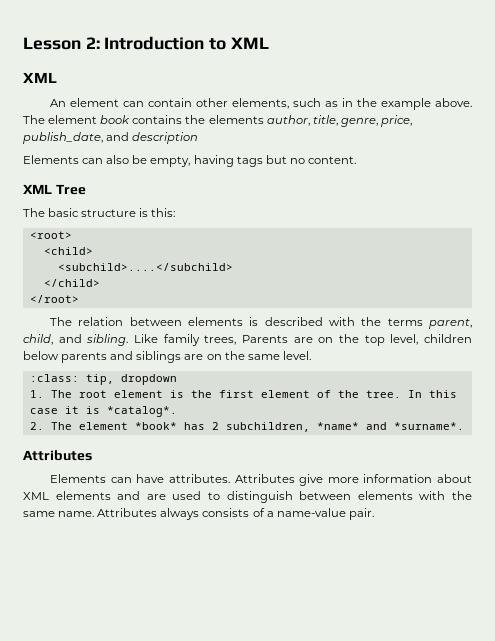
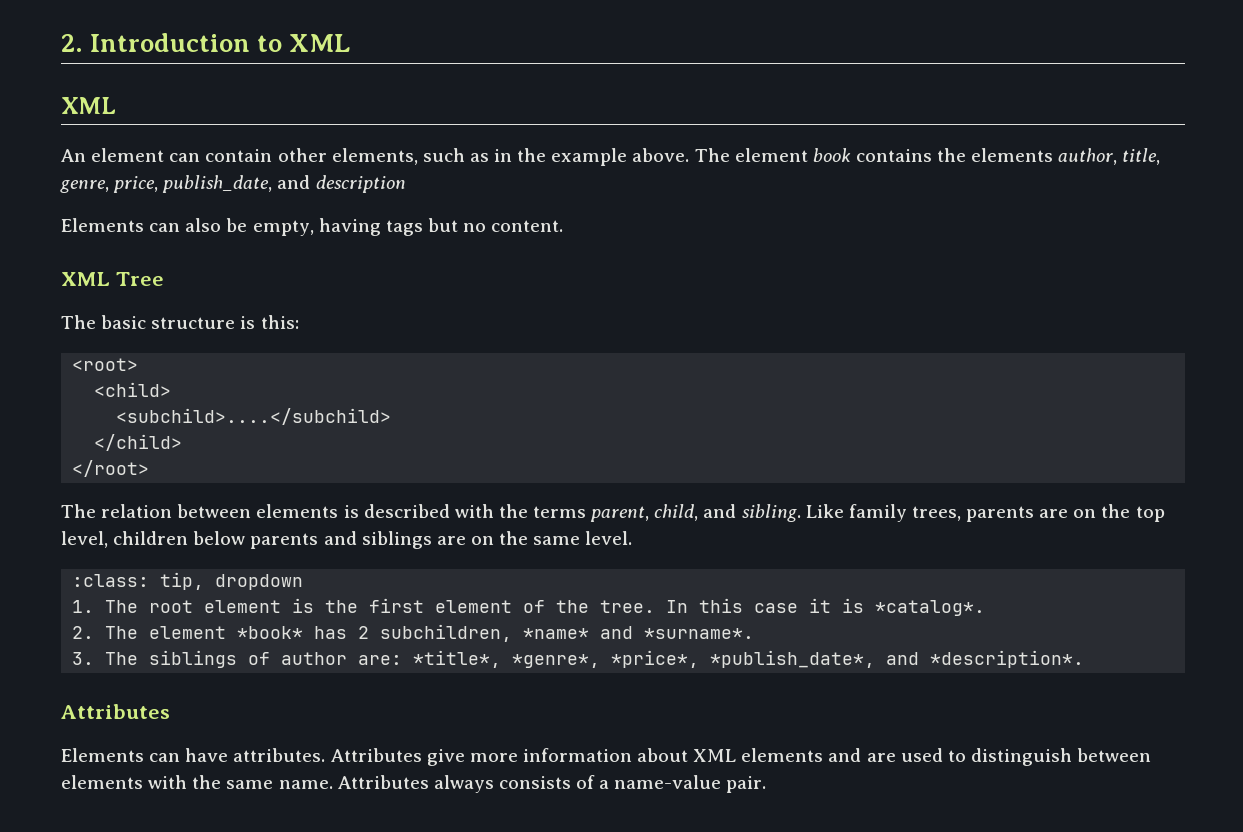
[23,37,100,50] Lesson 2: -> [61,34,83,52] 2.
[241,335,288,343] Parents -> [966,506,1035,522] parents
(464, 426) none -> [72,650,1085,668] // 3. The siblings of author are: *title*, *genre*, *price*, *publish_date*, and *description*.

